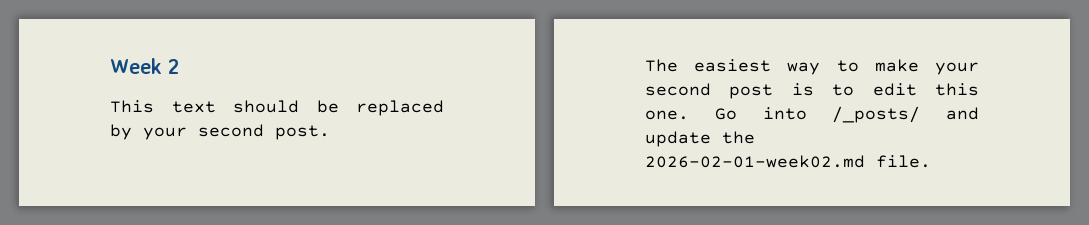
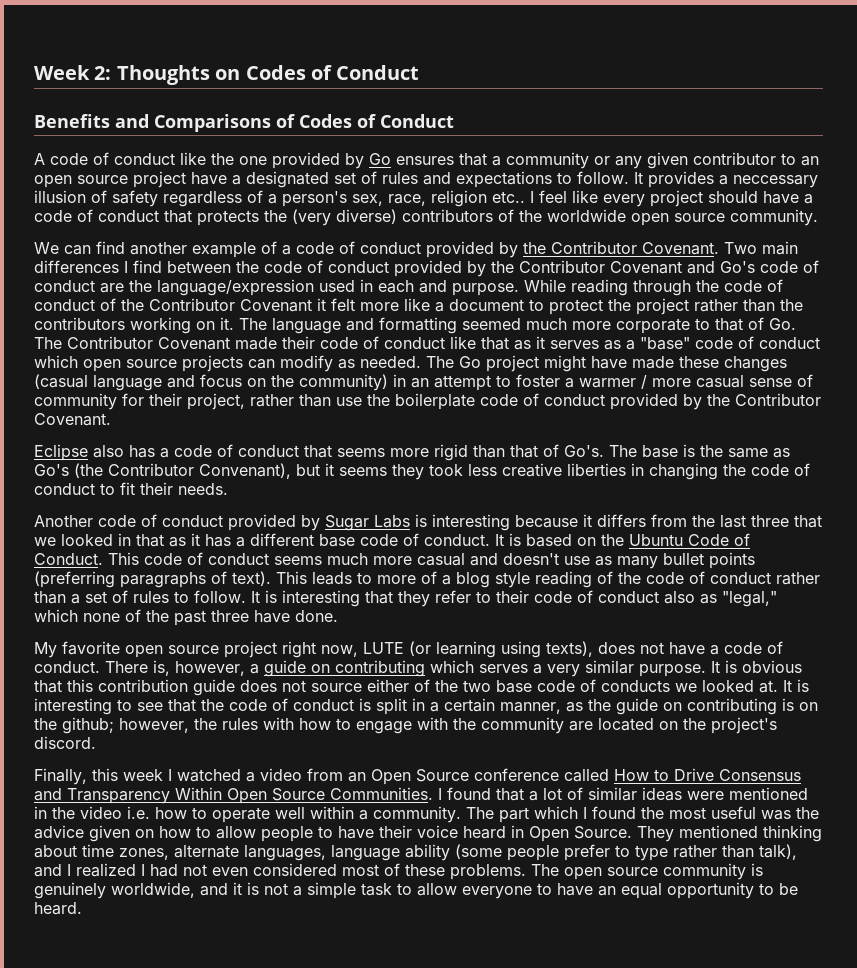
[167,59,179,74] [110,100,444,116] [110,124,330,140] [645,59,979,75] [645,83,979,99] [645,106,979,123] [645,131,755,147] [645,155,931,168] 2 // This text should be replaced by your second post. // The easiest way to make your second post is to edit this one. Go into /_posts/ and update the 2026-02-01-week02.md file. -> [94,65,420,85] [34,114,454,132] [34,152,819,169] [34,171,818,188] [34,190,813,207] [34,209,818,226] [34,241,798,258] [34,260,819,277] [34,279,783,296] [34,298,803,315] [34,317,796,334] [34,336,820,350] [34,355,787,372] [34,374,813,391] [34,393,821,410] [34,413,111,426] [34,444,790,461] [34,463,810,480] [34,482,228,495] [34,514,822,531] [34,533,750,547] [34,552,755,569] [34,571,820,588] [34,590,777,607] [34,609,338,626] [34,641,783,658] [34,660,802,677] [34,679,809,696] [34,698,818,715] [34,717,777,734] [34,736,96,749] [34,768,801,785] [34,787,808,804] [34,806,819,823] [34,825,822,842] [34,844,797,861] [34,863,763,880] [34,882,798,899] [34,902,82,915] 2: Thoughts on Codes of Conduct // Benefits and Comparisons of Codes of Conduct // A code of conduct like the one provided by Go ensures that a community or any given contributor to an open source project have a designated set of rules and expectations to follow. It provides a neccessary illusion of safety regardless of a person's sex, race, religion etc.. I feel like every project should have a code of conduct that protects the (very diverse) contributors of the worldwide open source community. // We can find another example of a code of conduct provided by the Contributor Covenant. Two main differences I find between the code of conduct provided by the Contributor Covenant and Go's code of conduct are the language/expression used in each and purpose. While reading through the code of conduct of the Contributor Covenant it felt more like a document to protect the project rather than the contributors working on it. The language and formatting seemed much more corporate to that of Go. The Contributor Covenant made their code of conduct like that as it serves as a "base" code of conduct which open source projects can modify as needed. The Go project might have made these changes (casual language and focus on the community) in an attempt to foster a warmer / more casual sense of community for their project, rather than use the boilerplate code of conduct provided by the Contributor Covenant. // Eclipse also has a code of conduct that seems more rigid than that of Go's. The base is the same as Go's (the Contributor Convenant), but it seems they took less creative liberties in changing the code of conduct to fit their needs. // Another code of conduct provided by Sugar Labs is interesting because it differs from the last three that we looked in that as it has a different base code of conduct. It is based on the Ubuntu Code of Conduct. This code of conduct seems much more casual and doesn't use as many bullet points (preferring paragraphs of text). This leads to more of a blog style reading of the code of conduct rather than a set of rules to follow. It is interesting that they refer to their code of conduct also as "legal," which none of the past three have done. // My favorite open source project right now, LUTE (or learning using texts), does not have a code of conduct. There is, however, a guide on contributing which serves a very similar purpose. It is obvious that this contribution guide does not source either of the two base code of conducts we looked at. It is interesting to see that the code of conduct is split in a certain manner, as the guide on contributing is on the github; however, the rules with how to engage with the community are located on the project's discord. // Finally, this week I watched a video from an Open Source conference called How to Drive Consensus and Transparency Within Open Source Communities. I found that a lot of similar ideas were mentioned in the video i.e. how to operate well within a community. The part which I found the most useful was the advice given on how to allow people to have their voice heard in Open Source. They mentioned thinking about time zones, alternate languages, language ability (some people prefer to type rather than talk), and I realized I had not even considered most of these problems. The open source community is genuinely worldwide, and it is not a simple task to allow everyone to have an equal opportunity to be heard.

